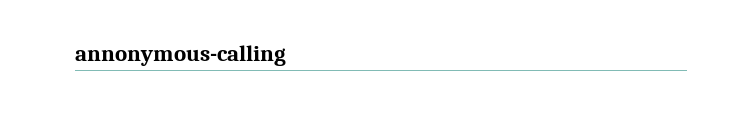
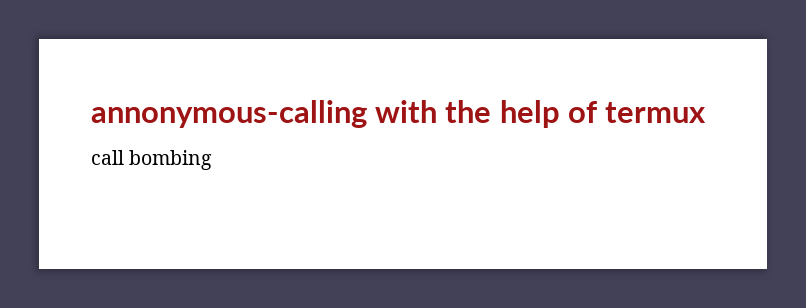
(286, 55) none -> [375,100,707,128] [91,150,213,170] with the help of termux // call bombing

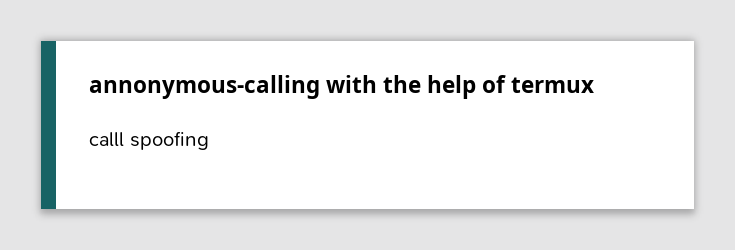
[91,150,213,170] call bombing -> [89,131,209,150] calll spoofing

